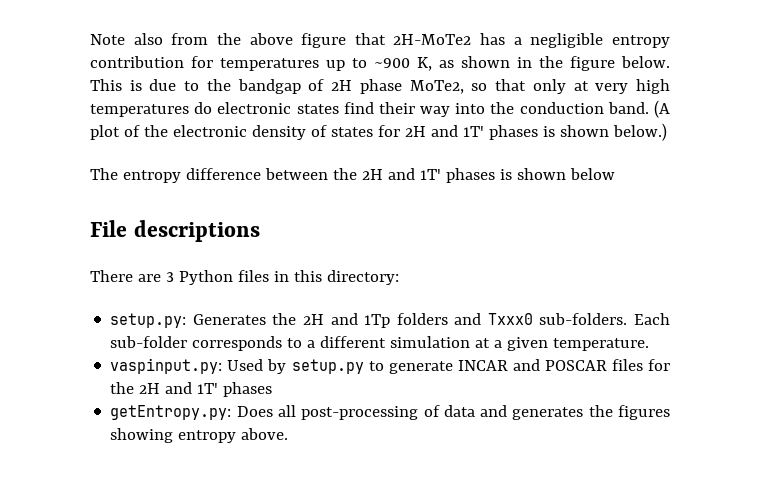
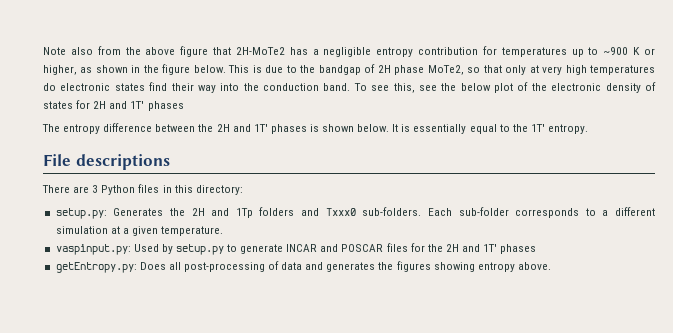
[417,57,432,71] K, -> [633,47,656,55] [43,65,77,75] K or higher,
[654,100,670,118] (A -> [353,83,491,93] To see this, see the below
[542,123,667,141] is shown below.) -> (184, 106) none
[569,168,615,180] below -> [357,124,588,134] below. It is essentially equal to the 1T' entropy.

